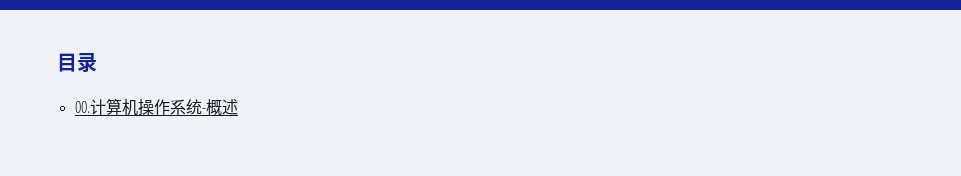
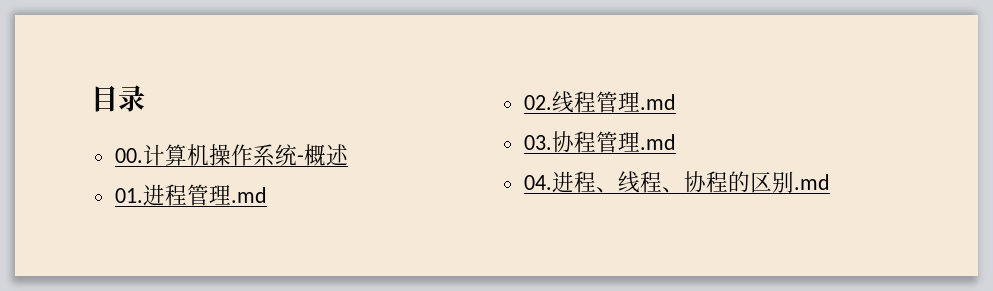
(238, 107) none -> [114,184,267,206] [523,91,676,113] [523,131,676,153] [523,171,830,193] // 01.进程管理.md // 02.线程管理.md // 03.协程管理.md // 04.进程、线程、协程的区别.md

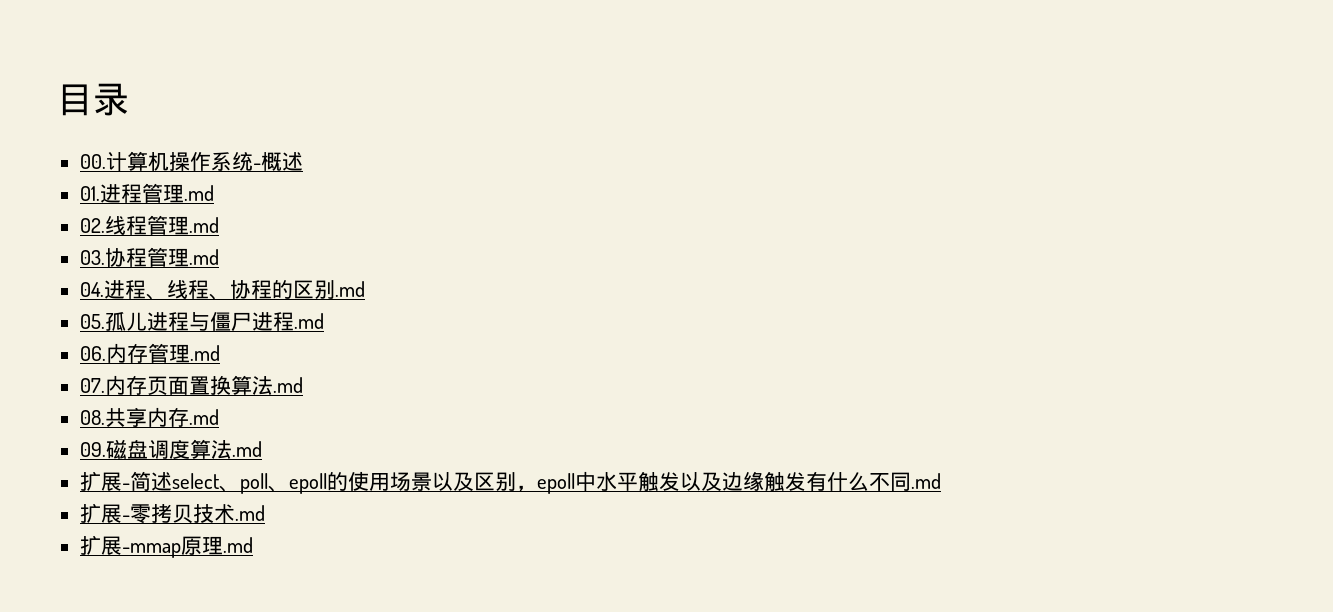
(830, 182) none -> [79,312,324,331] [79,343,220,363] [79,375,303,395] [79,407,219,427] [79,439,262,459] [79,471,941,494] [79,503,265,524] [79,535,253,558] // 05.孤儿进程与僵尸进程.md // 06.内存管理.md // 07.内存页面置换算法.md // 08.共享内存.md // 09.磁盘调度算法.md // 扩展-简述select、poll、epoll的使用场景以及区别，epoll中水平触发以及边缘触发有什么不同.md // 扩展-零拷贝技术.md // 扩展-mmap原理.md

